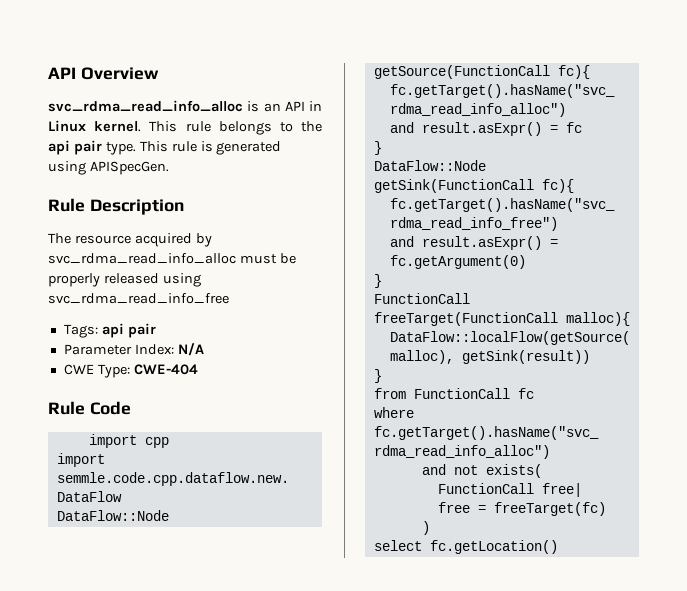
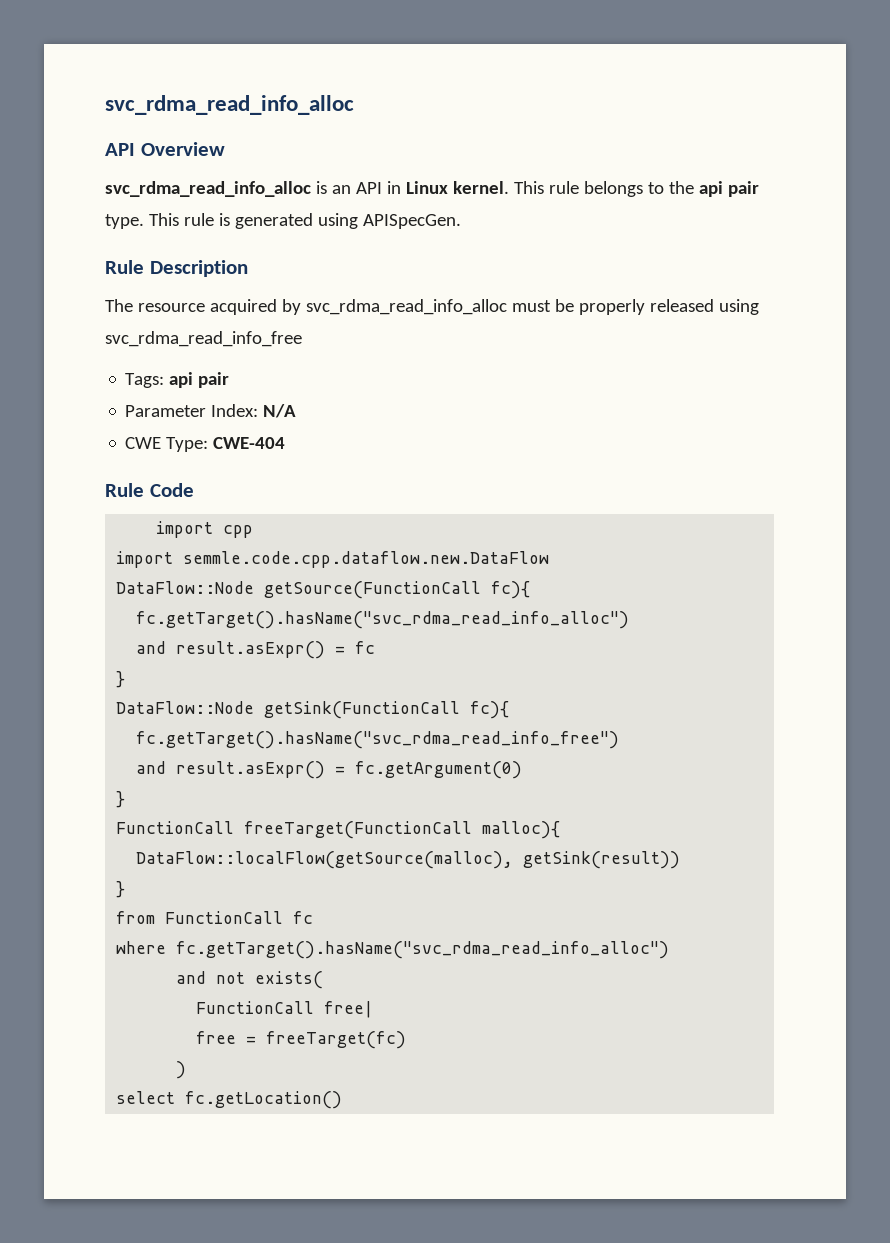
(48, 73) none -> [105,95,354,115] svc_rdma_read_info_alloc //

